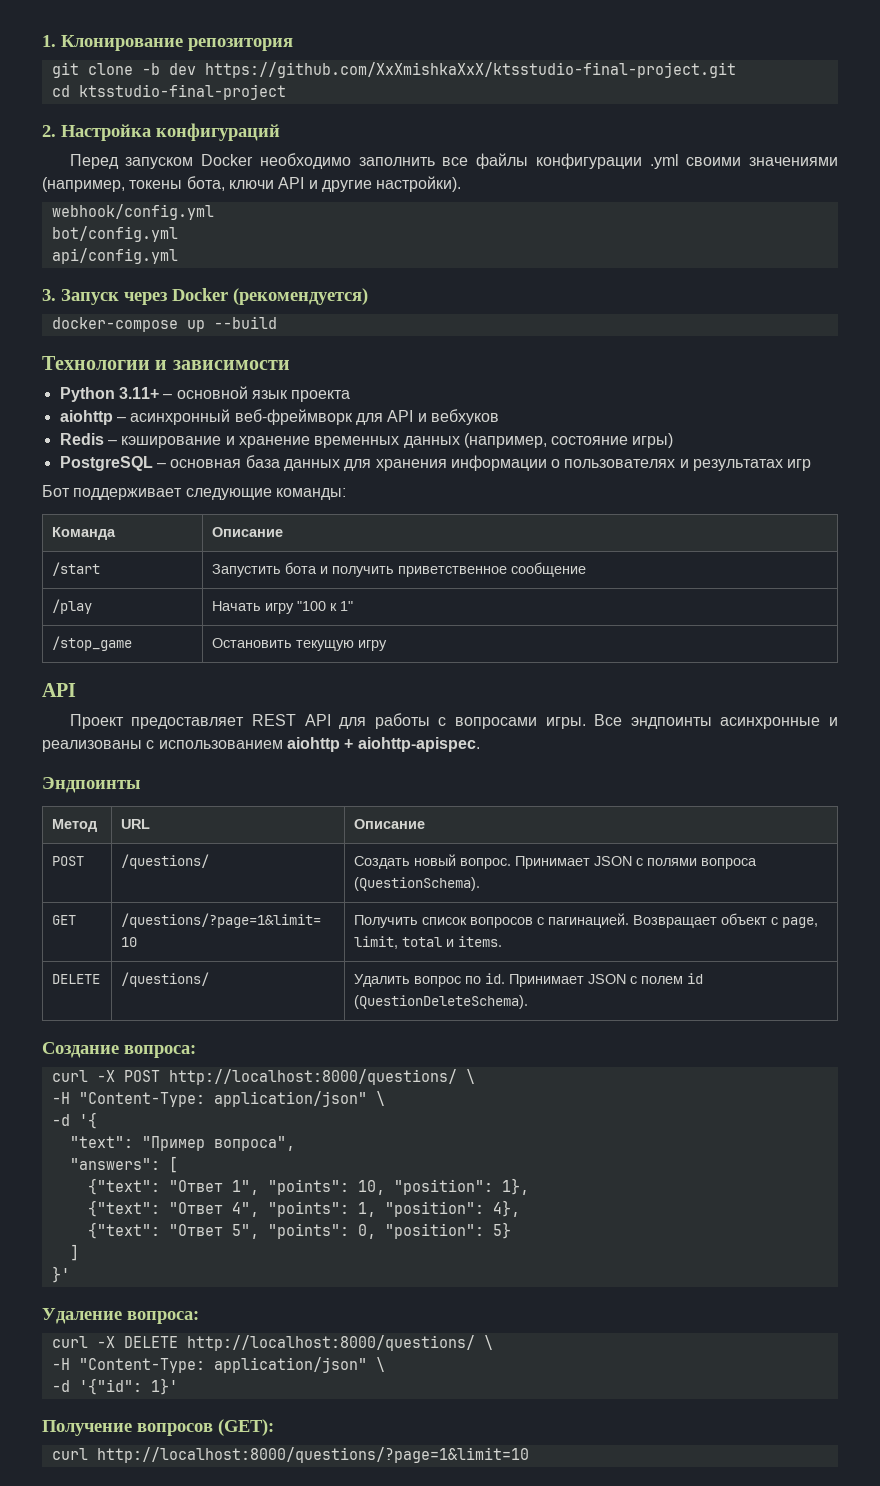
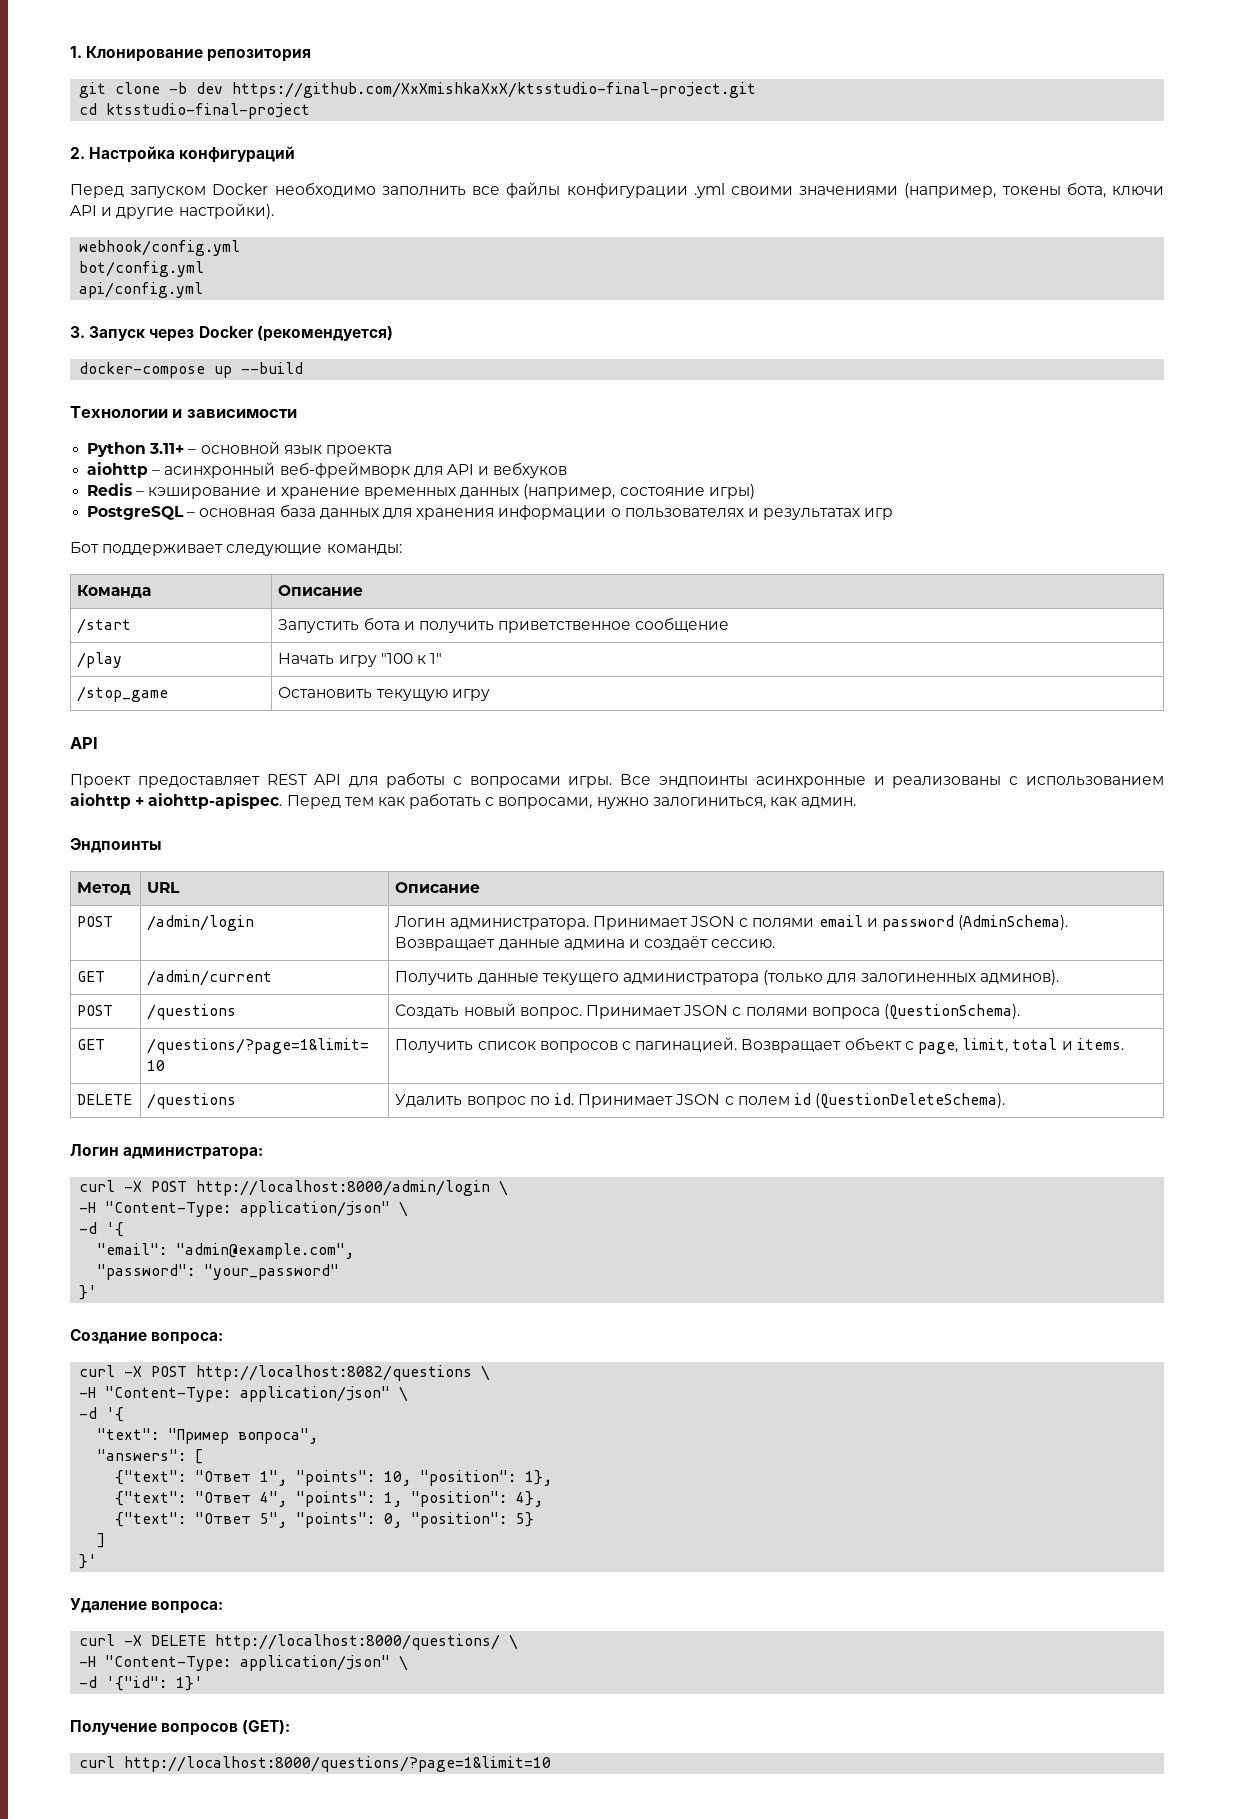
(480, 744) none -> [286,793,857,809] Перед тем как работать с вопросами, нужно залогиниться, как админ.
[121,854,210,869] /questions/ -> [147,915,255,931] [395,915,1069,931] [395,936,776,951] [77,971,106,982] [147,970,273,986] [395,970,1059,985] [77,1005,114,1016] [147,1004,237,1020] /admin/login | Логин администратора. Принимает JSON с полями email и password (AdminSchema). Возвращает данные админа и создаёт сессию. // GET | /admin/current | Получить данные текущего администратора (только для залогиненных админов). // POST | /questions
[121,972,210,987] /questions/ -> [147,1093,237,1109] /questions
(529, 1002) none -> [70,1144,264,1160] [79,1180,509,1196] [79,1201,409,1217] [79,1222,125,1237] [97,1243,355,1259] [97,1264,340,1280] [79,1285,98,1300] // Логин администратора: // curl -X POST http://localhost:8000/admin/login \ // -H "Content-Type: application/json" \ // -d '{ // "email": "admin@example.com", // "password": "your_password" // }'
[168,1069,457,1085] http://localhost:8000/questions/ -> [196,1365,473,1381] http://localhost:8082/questions

